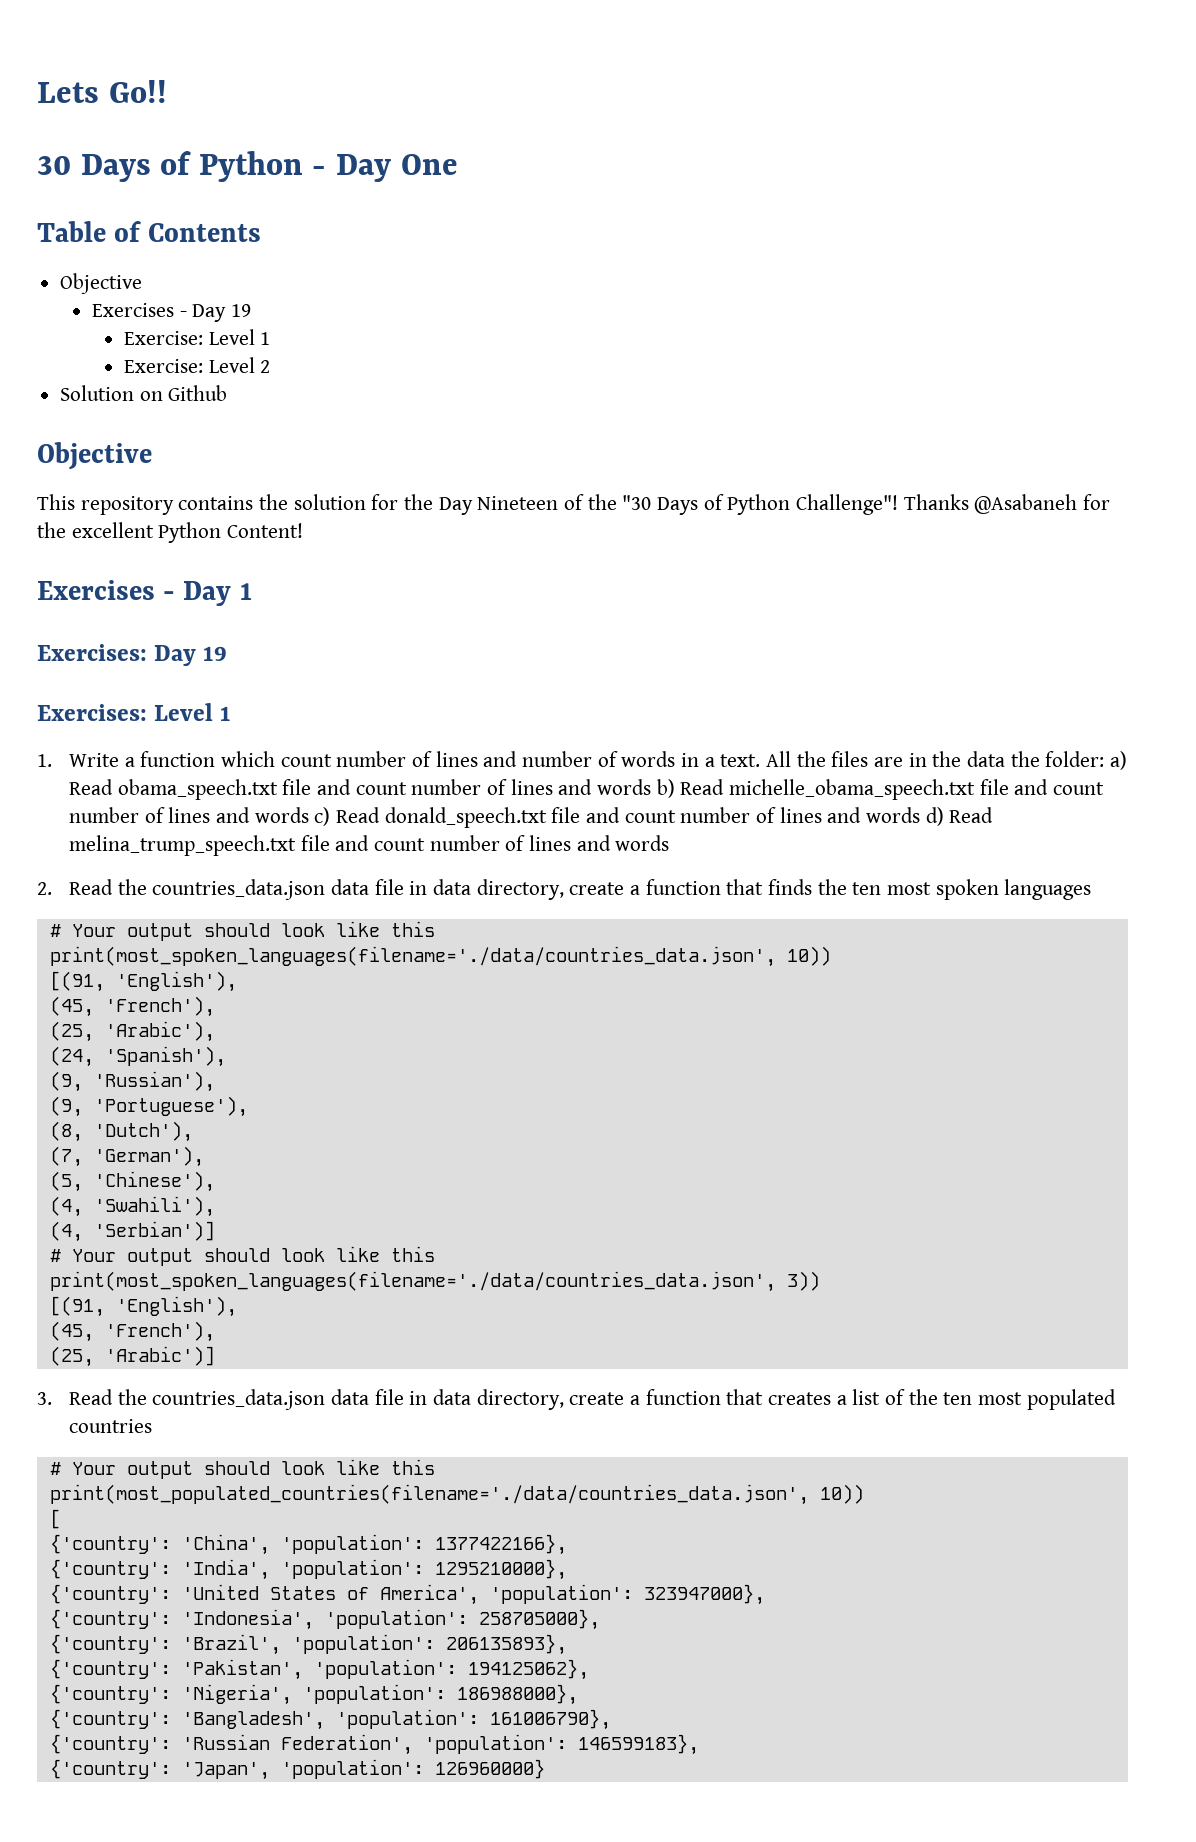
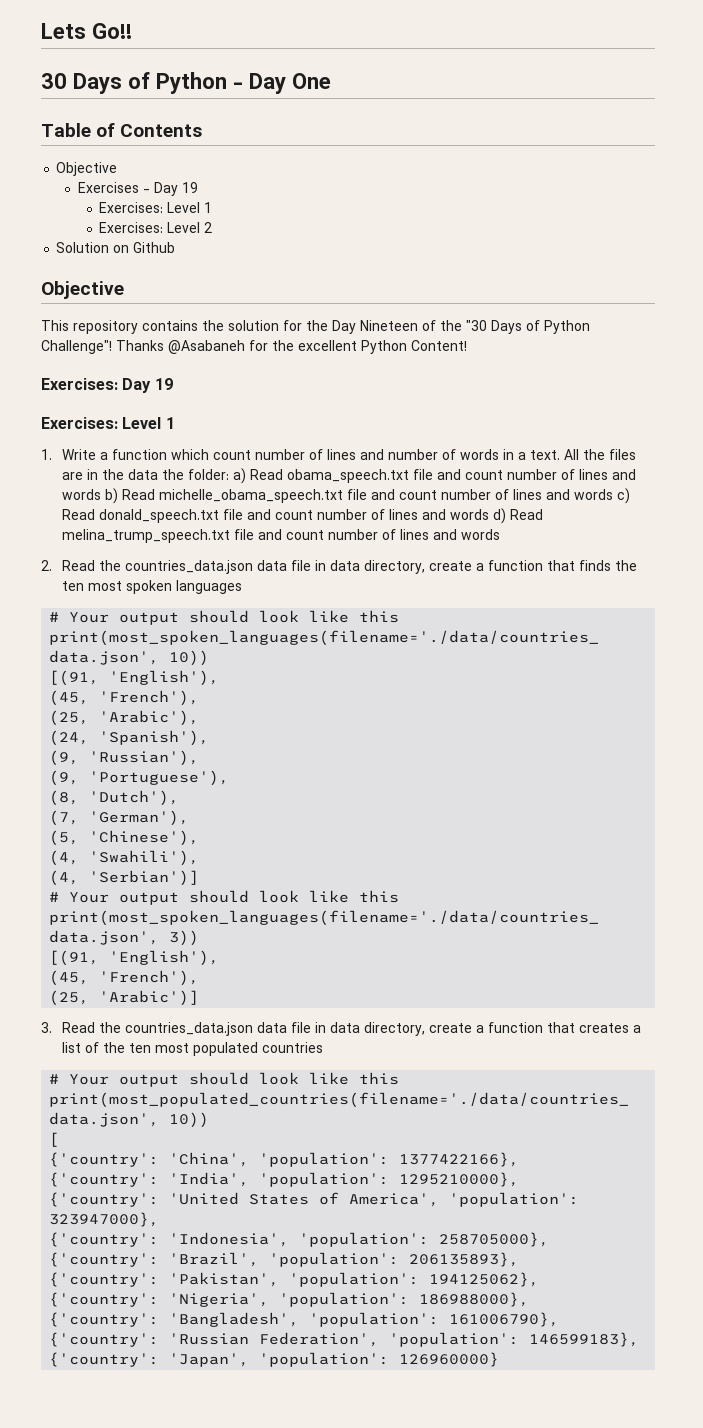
[123,329,271,345] [123,359,203,373] Exercise: Level 1 // Exercise: -> [99,202,213,213] [99,222,164,233] Exercises: Level 1 // Exercises:
[37,580,252,606] // Exercises - Day 1 -> (467, 345) none

